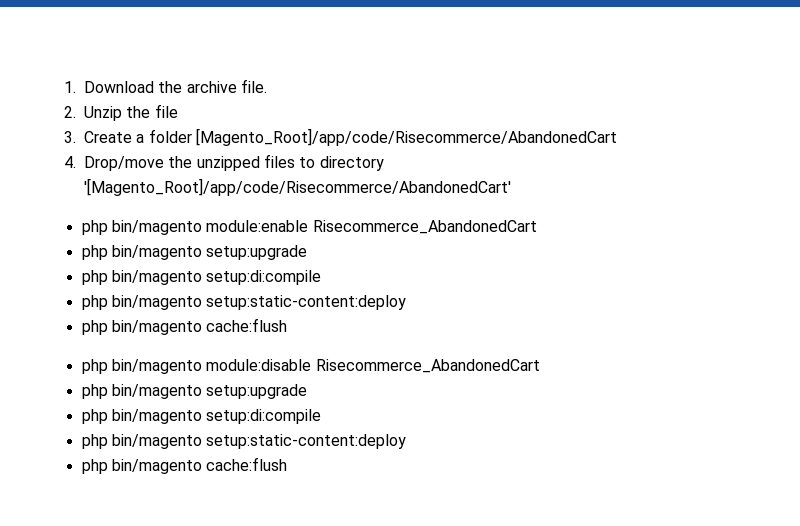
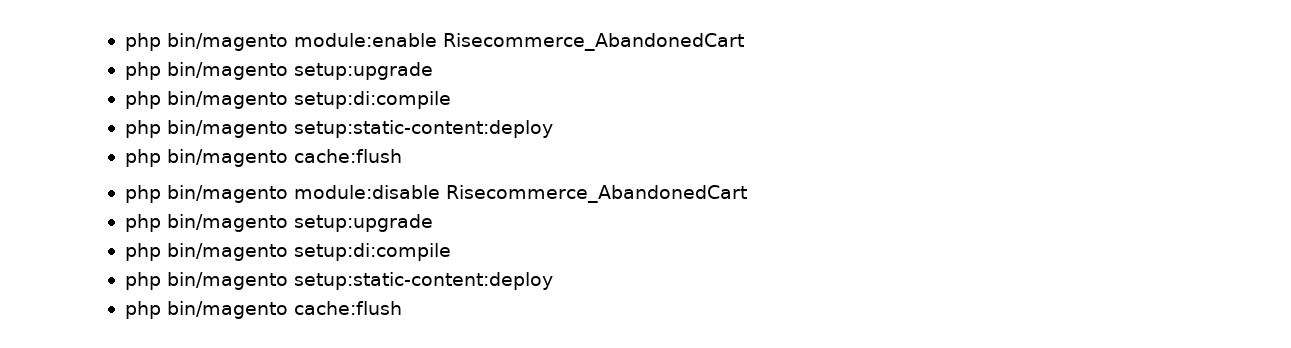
[64,79,267,93] [64,104,178,121] [64,128,617,146] [64,154,384,171] [84,178,512,196] 1. Download the archive file. // 2. Unzip the file // 3. Create a folder [Magento_Root]/app/code/Risecommerce/AbandonedCart // 4. Drop/move the unzipped files to directory '[Magento_Root]/app/code/Risecommerce/AbandonedCart' // -> (124, 42) none

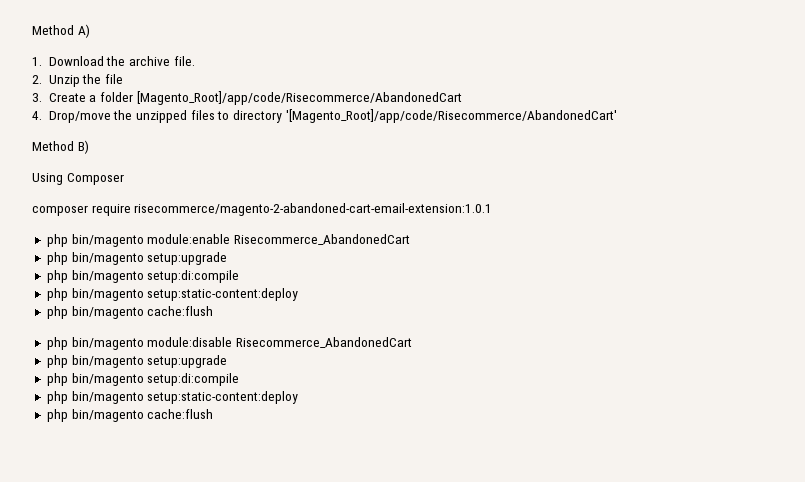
(124, 42) none -> [32,24,90,38] [32,56,195,66] [32,74,124,87] [32,91,462,105] [32,109,617,123] [32,140,89,154] [32,173,124,185] [32,203,493,216] Method A) // 1. Download the archive file. // 2. Unzip the file // 3. Create a folder [Magento_Root]/app/code/Risecommerce/AbandonedCart // 4. Drop/move the unzipped files to directory '[Magento_Root]/app/code/Risecommerce/AbandonedCart' // Method B) // Using Composer // composer require risecommerce/magento-2-abandoned-cart-email-extension:1.0.1 //

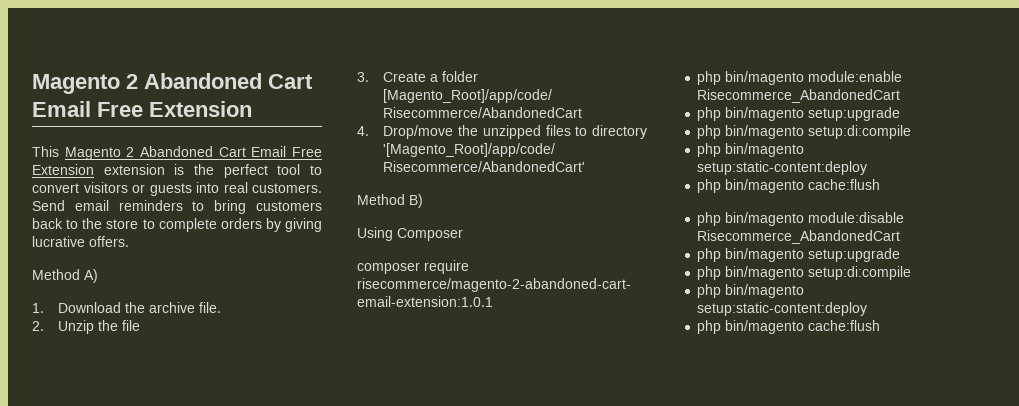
(32, 30) none -> [32,73,313,94] [32,101,252,117] [32,146,322,160] [32,164,322,178] [32,182,322,196] [32,200,322,214] [32,218,322,232] [32,236,129,247] Magento 2 Abandoned Cart Email Free Extension // This Magento 2 Abandoned Cart Email Free Extension extension is the perfect tool to convert visitors or guests into real customers. Send email reminders to bring customers back to the store to complete orders by giving lucrative offers. //

